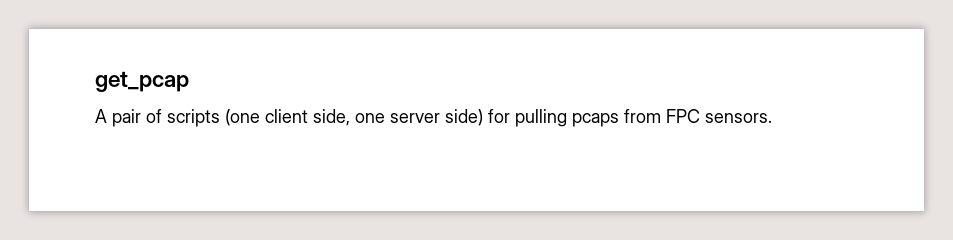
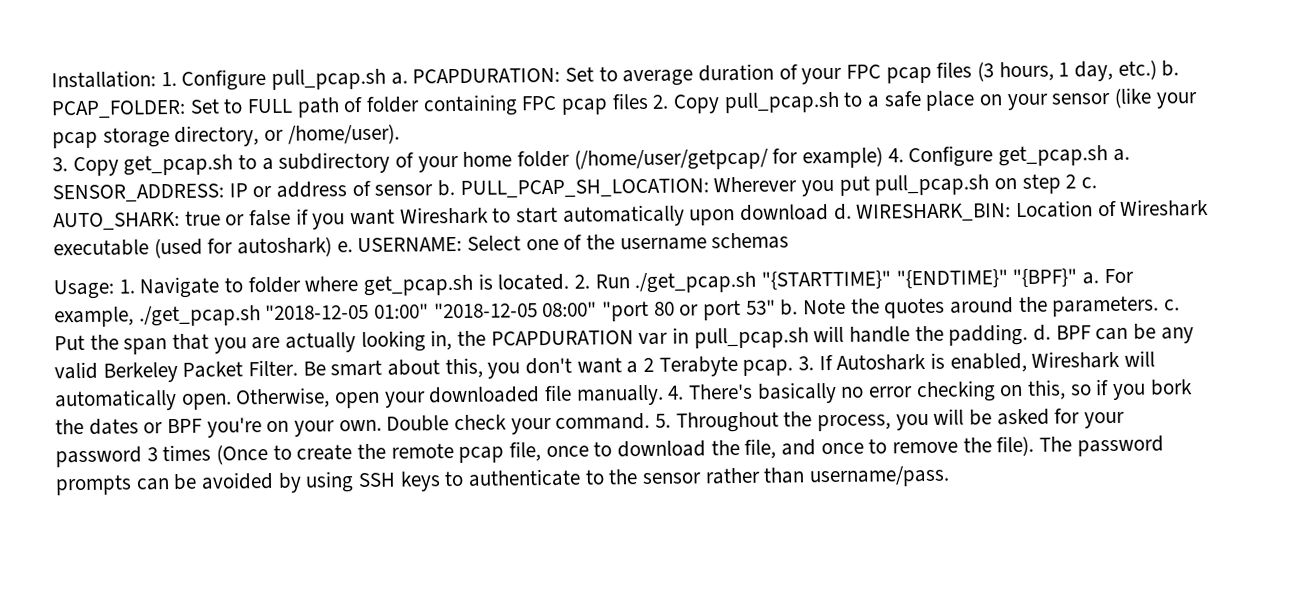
[95,71,189,92] [95,109,772,127] get_pcap // A pair of scripts (one client side, one server side) for pulling pcaps from FPC sensors. -> [51,59,1180,91] [51,87,1198,119] [52,123,400,149] [52,145,1130,177] [52,173,1098,203] [53,198,1210,231] [53,232,790,259] [53,268,1134,300] [54,295,1181,328] [54,323,1194,355] [54,350,1156,383] [54,379,1193,412] [55,408,1126,438] [55,435,1164,468] [55,465,951,496] Installation: 1. Configure pull_pcap.sh a. PCAPDURATION: Set to average duration of your FPC pcap files (3 hours, 1 day, etc.) b. PCAP_FOLDER: Set to FULL path of folder containing FPC pcap files 2. Copy pull_pcap.sh to a safe place on your sensor (like your pcap storage directory, or /home/user). // 3. Copy get_pcap.sh to a subdirectory of your home folder (/home/user/getpcap/ for example) 4. Configure get_pcap.sh a. SENSOR_ADDRESS: IP or address of sensor b. PULL_PCAP_SH_LOCATION: Wherever you put pull_pcap.sh on step 2 c. AUTO_SHARK: true or false if you want Wireshark to start automatically upon download d. WIRESHARK_BIN: Location of Wireshark executable (used for autoshark) e. USERNAME: Select one of the username schemas // Usage: 1. Navigate to folder where get_pcap.sh is located. 2. Run ./get_pcap.sh "{STARTTIME}" "{ENDTIME}" "{BPF}" a. For example, ./get_pcap.sh "2018-12-05 01:00" "2018-12-05 08:00" "port 80 or port 53" b. Note the quotes around the parameters. c. Put the span that you are actually looking in, the PCAPDURATION var in pull_pcap.sh will handle the padding. d. BPF can be any valid Berkeley Packet Filter. Be smart about this, you don't want a 2 Terabyte pcap. 3. If Autoshark is enabled, Wireshark will automatically open. Otherwise, open your downloaded file manually. 4. There's basically no error checking on this, so if you bork the dates or BPF you're on your own. Double check your command. 5. Throughout the process, you will be asked for your password 3 times (Once to create the remote pcap file, once to download the file, and once to remove the file). The password prompts can be avoided by using SSH keys to authenticate to the sensor rather than username/pass.

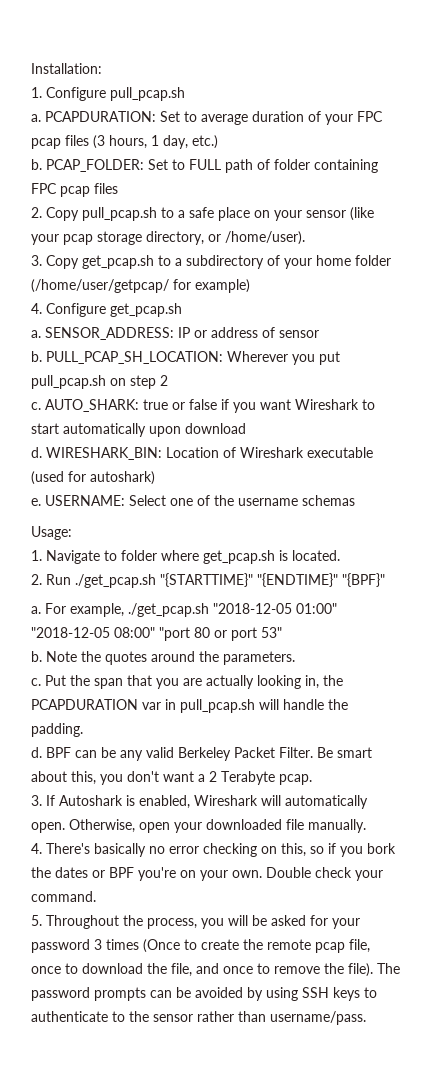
(156, 79) none -> (102, 68) //
(387, 79) none -> (185, 94) //
(1157, 69) none -> (218, 142) //
(649, 101) none -> (118, 188) //
(884, 157) none -> (250, 286) //
(1109, 156) none -> (182, 310) //
(434, 190) none -> (319, 334) //
(1077, 181) none -> (168, 380) //
(830, 212) none -> (246, 428) //
(333, 247) none -> (155, 478) //
(114, 289) none -> (72, 533) //
(570, 282) none -> (340, 555) //
(1078, 278) none -> (385, 580) //
(776, 307) none -> (282, 632) //
(1160, 306) none -> (295, 658) //
(1029, 334) none -> (83, 730) //
(794, 367) none -> (312, 779) //
(664, 395) none -> (366, 826) //
(651, 421) none -> (96, 896) //

